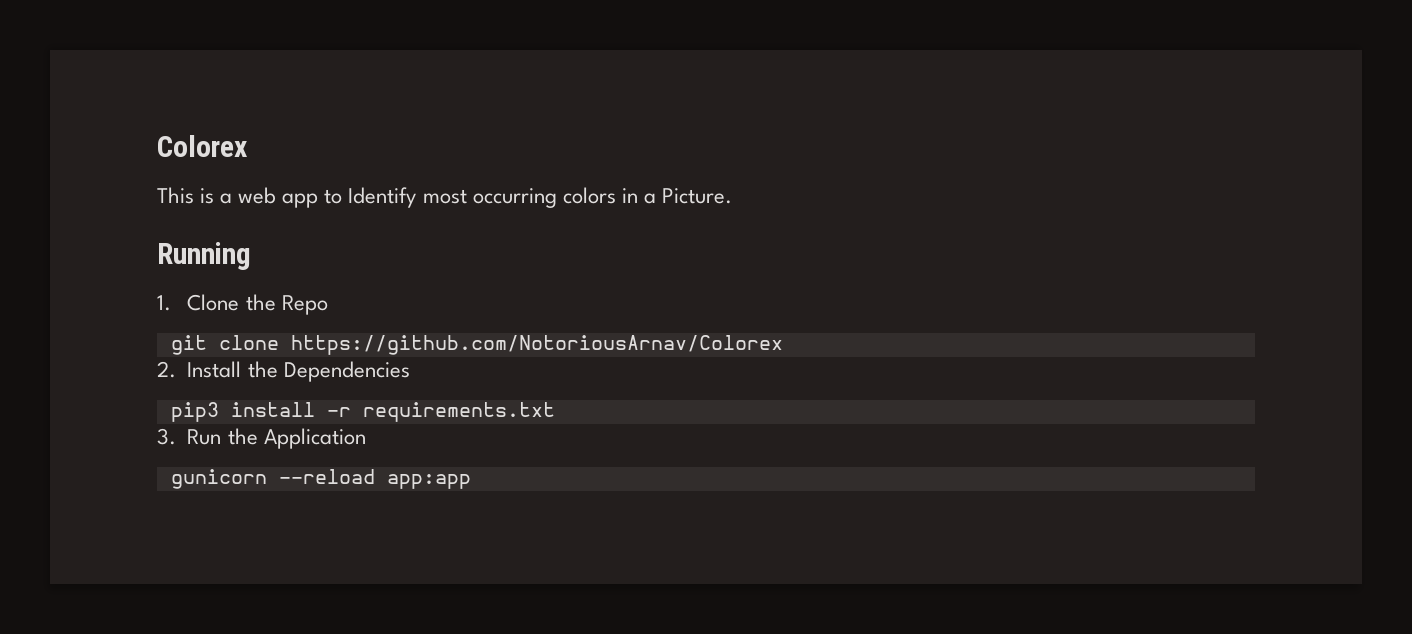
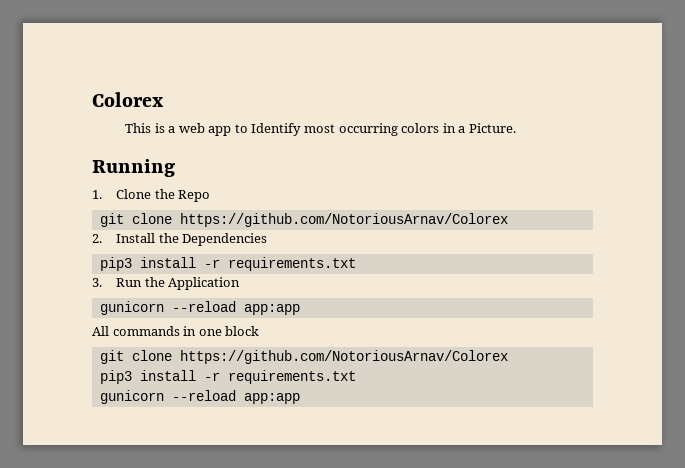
(471, 481) none -> [92,326,260,336] [99,350,508,364] [99,370,356,384] [99,390,300,404] // All commands in one block // git clone https://github.com/NotoriousArnav/Colorex // pip3 install -r requirements.txt // gunicorn --reload app:app

